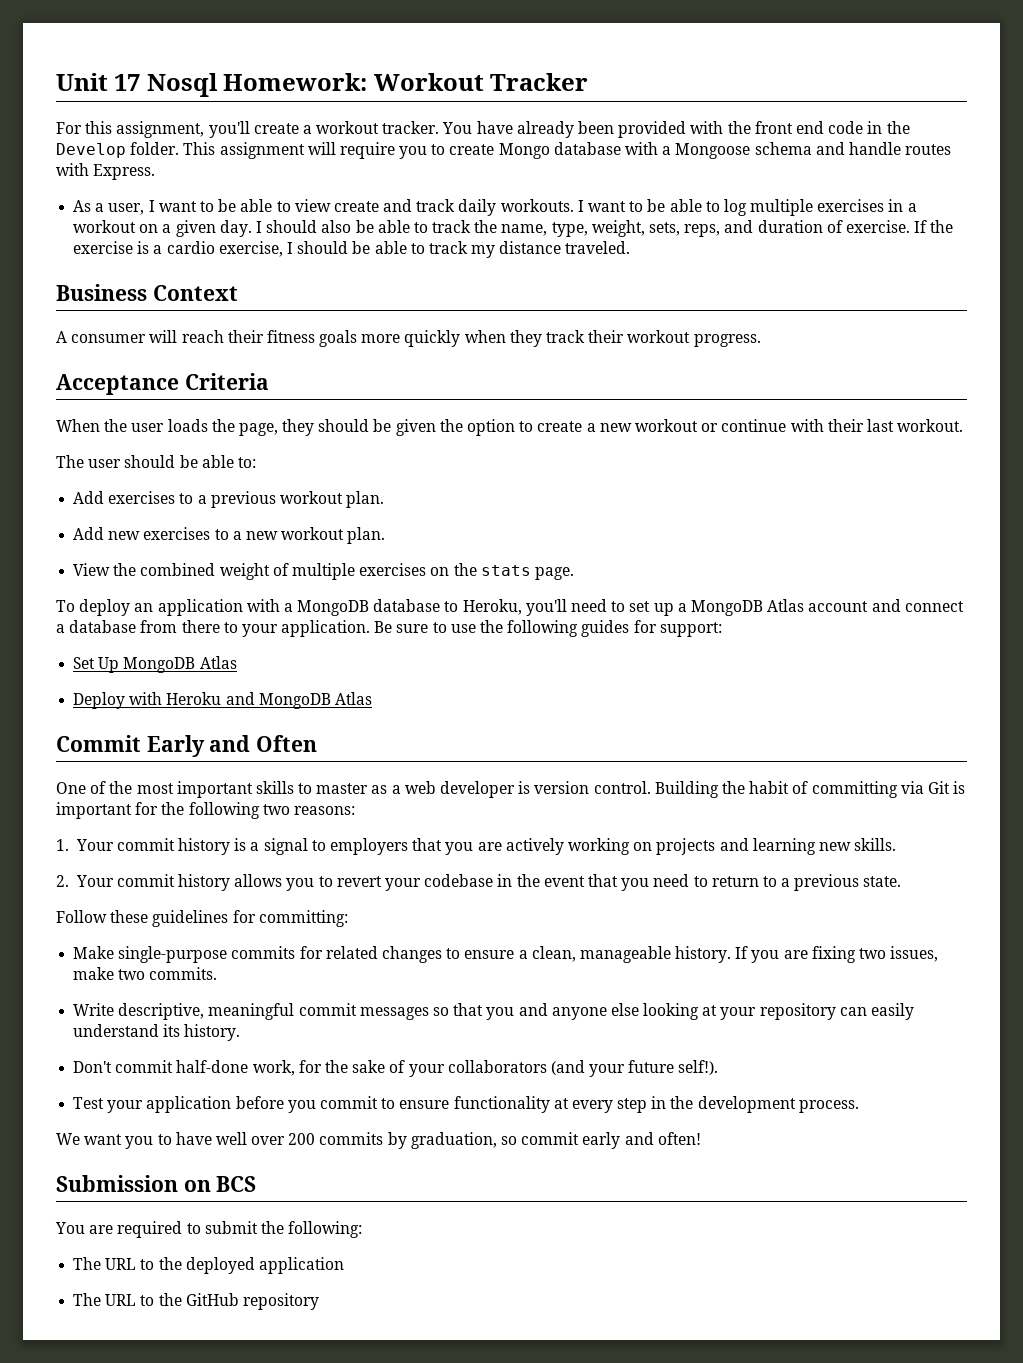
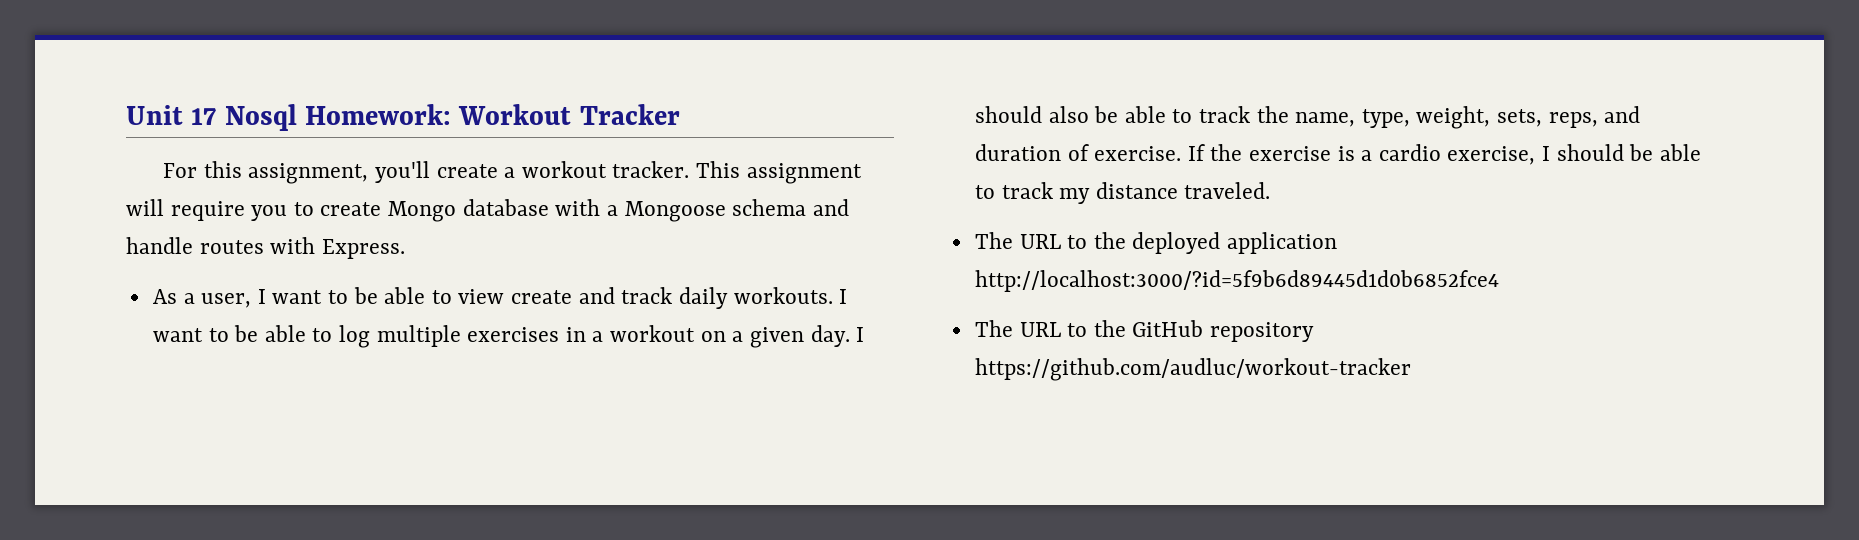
[442,121,910,138] [56,142,180,158] You have already been provided with the front end code in the Develop folder. -> (690, 169) none
[56,284,238,301] [56,330,761,347] [56,373,269,395] [56,419,964,436] [56,455,256,468] [73,491,385,508] [73,527,386,544] [73,563,574,580] [56,599,964,616] [56,620,722,637] [73,656,237,673] [73,692,372,709] [56,735,318,757] [56,781,966,798] [56,802,355,819] [56,838,897,855] [56,874,902,891] [56,910,348,927] [73,946,939,963] [73,967,218,980] [73,1003,915,1020] [73,1024,241,1041] [73,1060,719,1077] [73,1096,859,1113] [56,1132,701,1149] [56,1175,257,1192] [55,1221,363,1238] // Business Context // A consumer will reach their fitness goals more quickly when they track their workout progress. // Acceptance Criteria // When the user loads the page, they should be given the option to create a new workout or continue with their last workout. // The user should be able to: // Add exercises to a previous workout plan. // Add new exercises to a new workout plan. // View the combined weight of multiple exercises on the stats page. // To deploy an application with a MongoDB database to Heroku, you'll need to set up a MongoDB Atlas account and connect a database from there to your application. Be sure to use the following guides for support: // Set Up MongoDB Atlas // Deploy with Heroku and MongoDB Atlas // Commit Early and Often // One of the most important skills to master as a web developer is version control. Building the habit of committing via Git is important for the following two reasons: // 1. Your commit history is a signal to employers that you are actively working on projects and learning new skills. // 2. Your commit history allows you to revert your codebase in the event that you need to return to a previous state. // Follow these guidelines for committing: // Make single-purpose commits for related changes to ensure a clean, manageable history. If you are fixing two issues, make two commits. // Write descriptive, meaningful commit messages so that you and anyone else looking at your repository can easily understand its history. // Don't commit half-done work, for the sake of your collaborators (and your future self!). // Test your application before you commit to ensure functionality at every step in the development process. // We want you to have well over 200 commits by graduation, so commit early and often! // Submission on BCS // You are required to submit the following: -> (1271, 190) none
(344, 1265) none -> [974,270,1499,292] http://localhost:3000/?id=5f9b6d89445d1d0b6852fce4
(319, 1301) none -> [974,358,1411,381] https://github.com/audluc/workout-tracker

